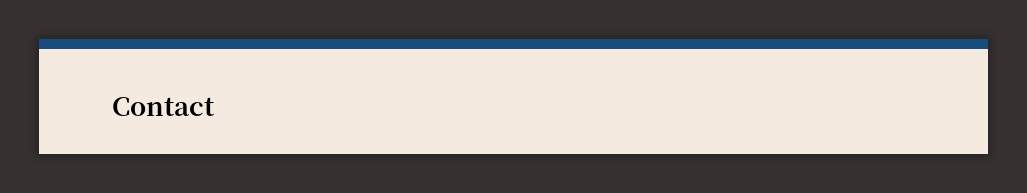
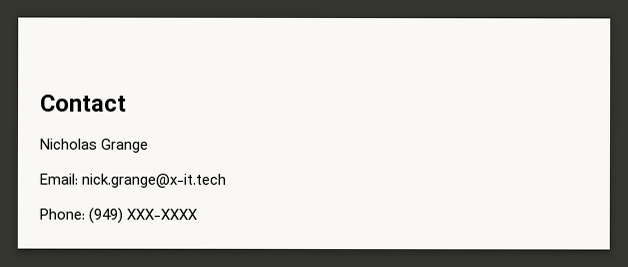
(215, 106) none -> [39,138,149,153] [39,173,227,188] [39,207,199,224] // Nicholas Grange // Email: nick.grange@x-it.tech // Phone: (949) XXX-XXXX

